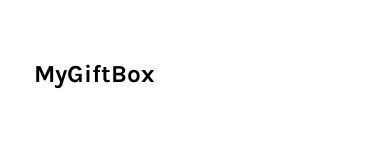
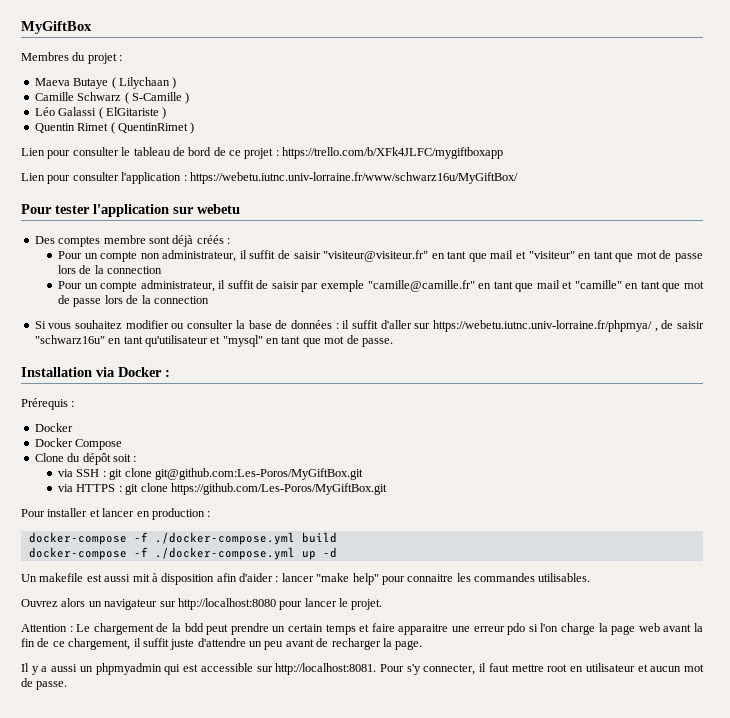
(155, 76) none -> [21,52,123,64] [34,77,177,89] [34,92,190,104] [34,107,167,119] [34,122,195,134] [21,147,504,159] [21,172,518,184] [21,204,240,217] [34,235,230,247] [58,250,704,262] [58,265,163,274] [58,280,705,292] [58,295,209,307] [34,320,704,332] [34,335,393,347] [21,367,170,377] [21,398,75,410] [34,423,73,432] [34,438,123,450] [34,453,137,465] [58,468,363,480] [58,483,387,495] [21,508,211,520] [28,532,337,545] [28,547,337,560] [21,573,591,585] [21,598,383,610] [21,623,704,635] [21,638,423,650] [21,663,705,675] [21,678,68,690] // Membres du projet : // Maeva Butaye ( Lilychaan ) // Camille Schwarz ( S-Camille ) // Léo Galassi ( ElGitariste ) // Quentin Rimet ( QuentinRimet ) // Lien pour consulter le tableau de bord de ce projet : https://trello.com/b/XFk4JLFC/mygiftboxapp // Lien pour consulter l'application : https://webetu.iutnc.univ-lorraine.fr/www/schwarz16u/MyGiftBox/ // Pour tester l'application sur webetu // Des comptes membre sont déjà créés : // Pour un compte non administrateur, il suffit de saisir "visiteur@visiteur.fr" en tant que mail et "visiteur" en tant que mot de passe lors de la connection // Pour un compte administrateur, il suffit de saisir par exemple "camille@camille.fr" en tant que mail et "camille" en tant que mot de passe lors de la connection // Si vous souhaitez modifier ou consulter la base de données : il suffit d'aller sur https://webetu.iutnc.univ-lorraine.fr/phpmya/ , de saisir "schwarz16u" en tant qu'utilisateur et "mysql" en tant que mot de passe. // Installation via Docker : // Prérequis : // Docker // Docker Compose // Clone du dépôt soit : // via SSH : git clone git@github.com:Les-Poros/MyGiftBox.git // via HTTPS : git clone https://github.com/Les-Poros/MyGiftBox.git // Pour installer et lancer en production : // docker-compose -f ./docker-compose.yml build // docker-compose -f ./docker-compose.yml up -d // Un makefile est aussi mit à disposition afin d'aider : lancer "make help" pour connaitre les commandes utilisables. // Ouvrez alors un navigateur sur http://localhost:8080 pour lancer le projet. // Attention : Le chargement de la bdd peut prendre un certain temps et faire apparaitre une erreur pdo si l'on charge la page web avant la fin de ce chargement, il suffit juste d'attendre un peu avant de recharger la page. // Il y a aussi un phpmyadmin qui est accessible sur http://localhost:8081. Pour s'y connecter, il faut mettre root en utilisateur et aucun mot de passe.

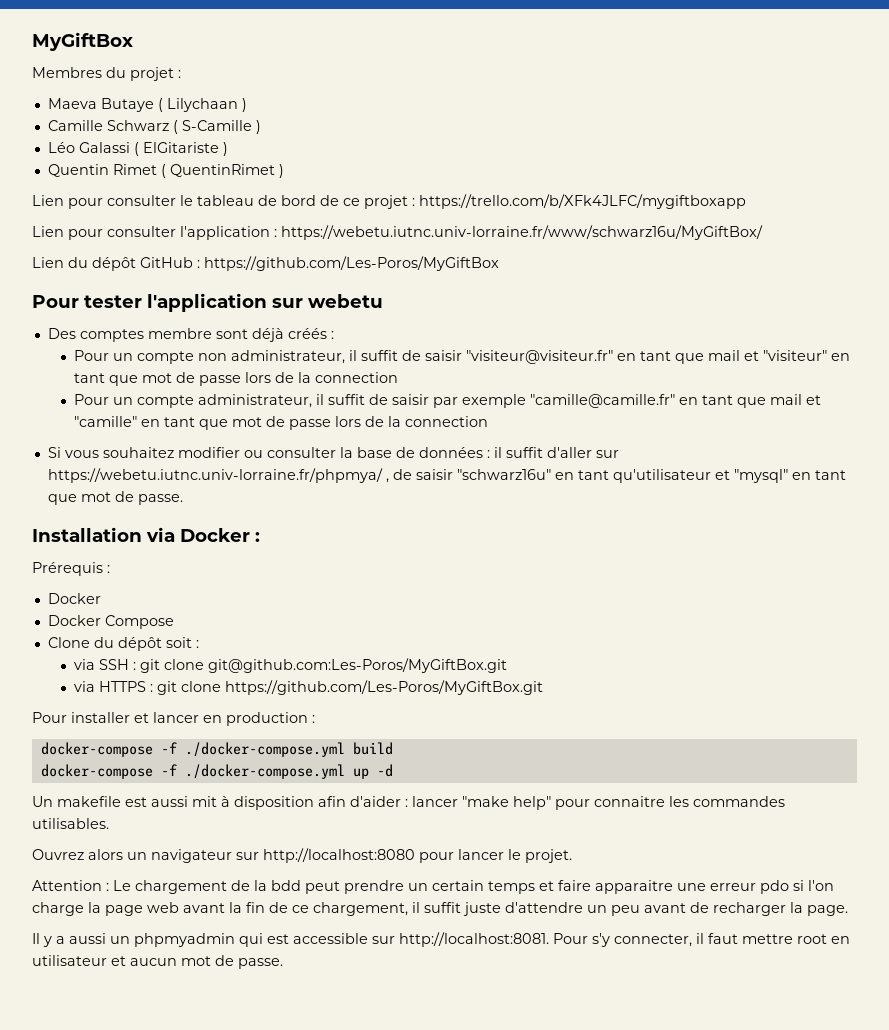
(518, 178) none -> [32,256,499,271] // Lien du dépôt GitHub : https://github.com/Les-Poros/MyGiftBox

